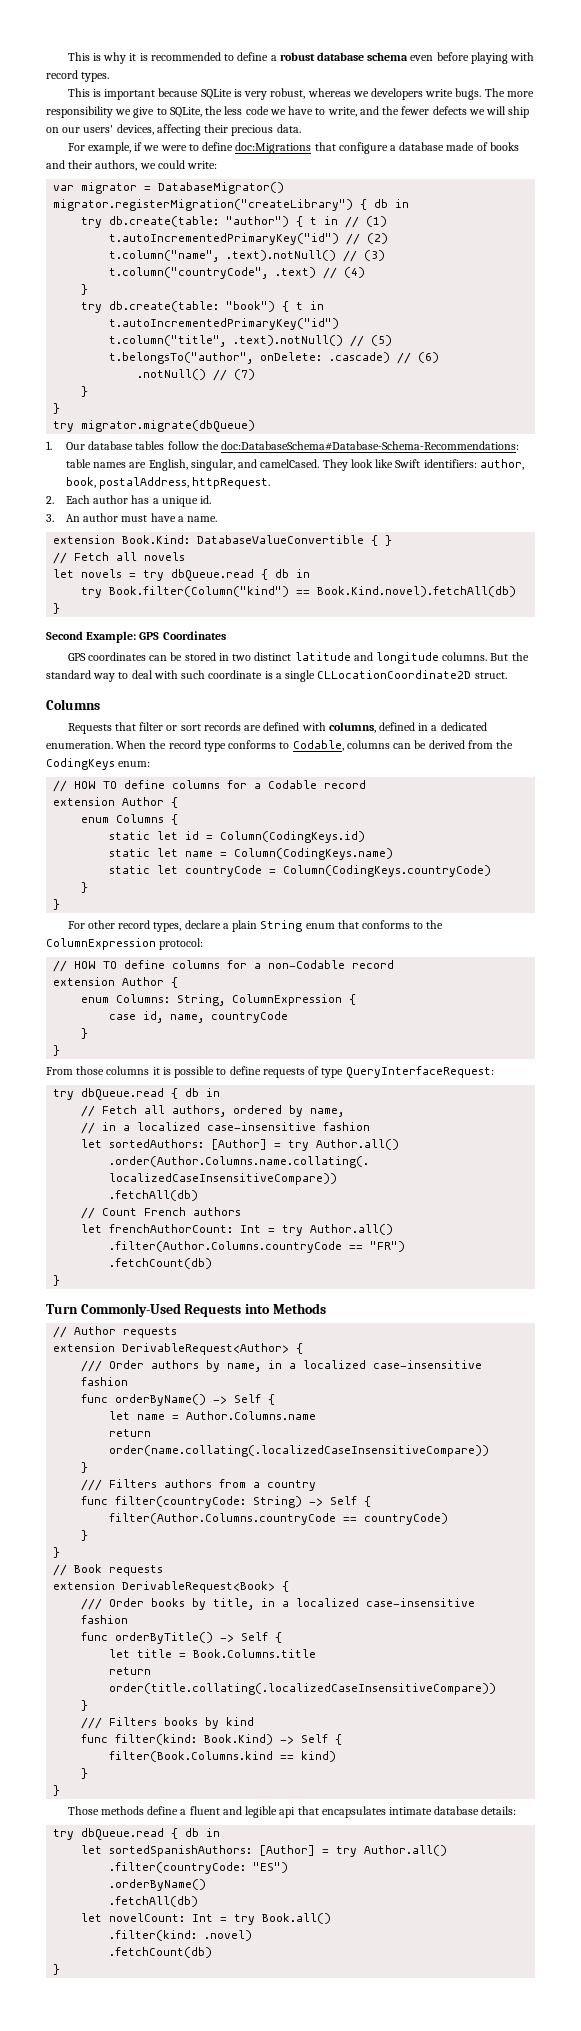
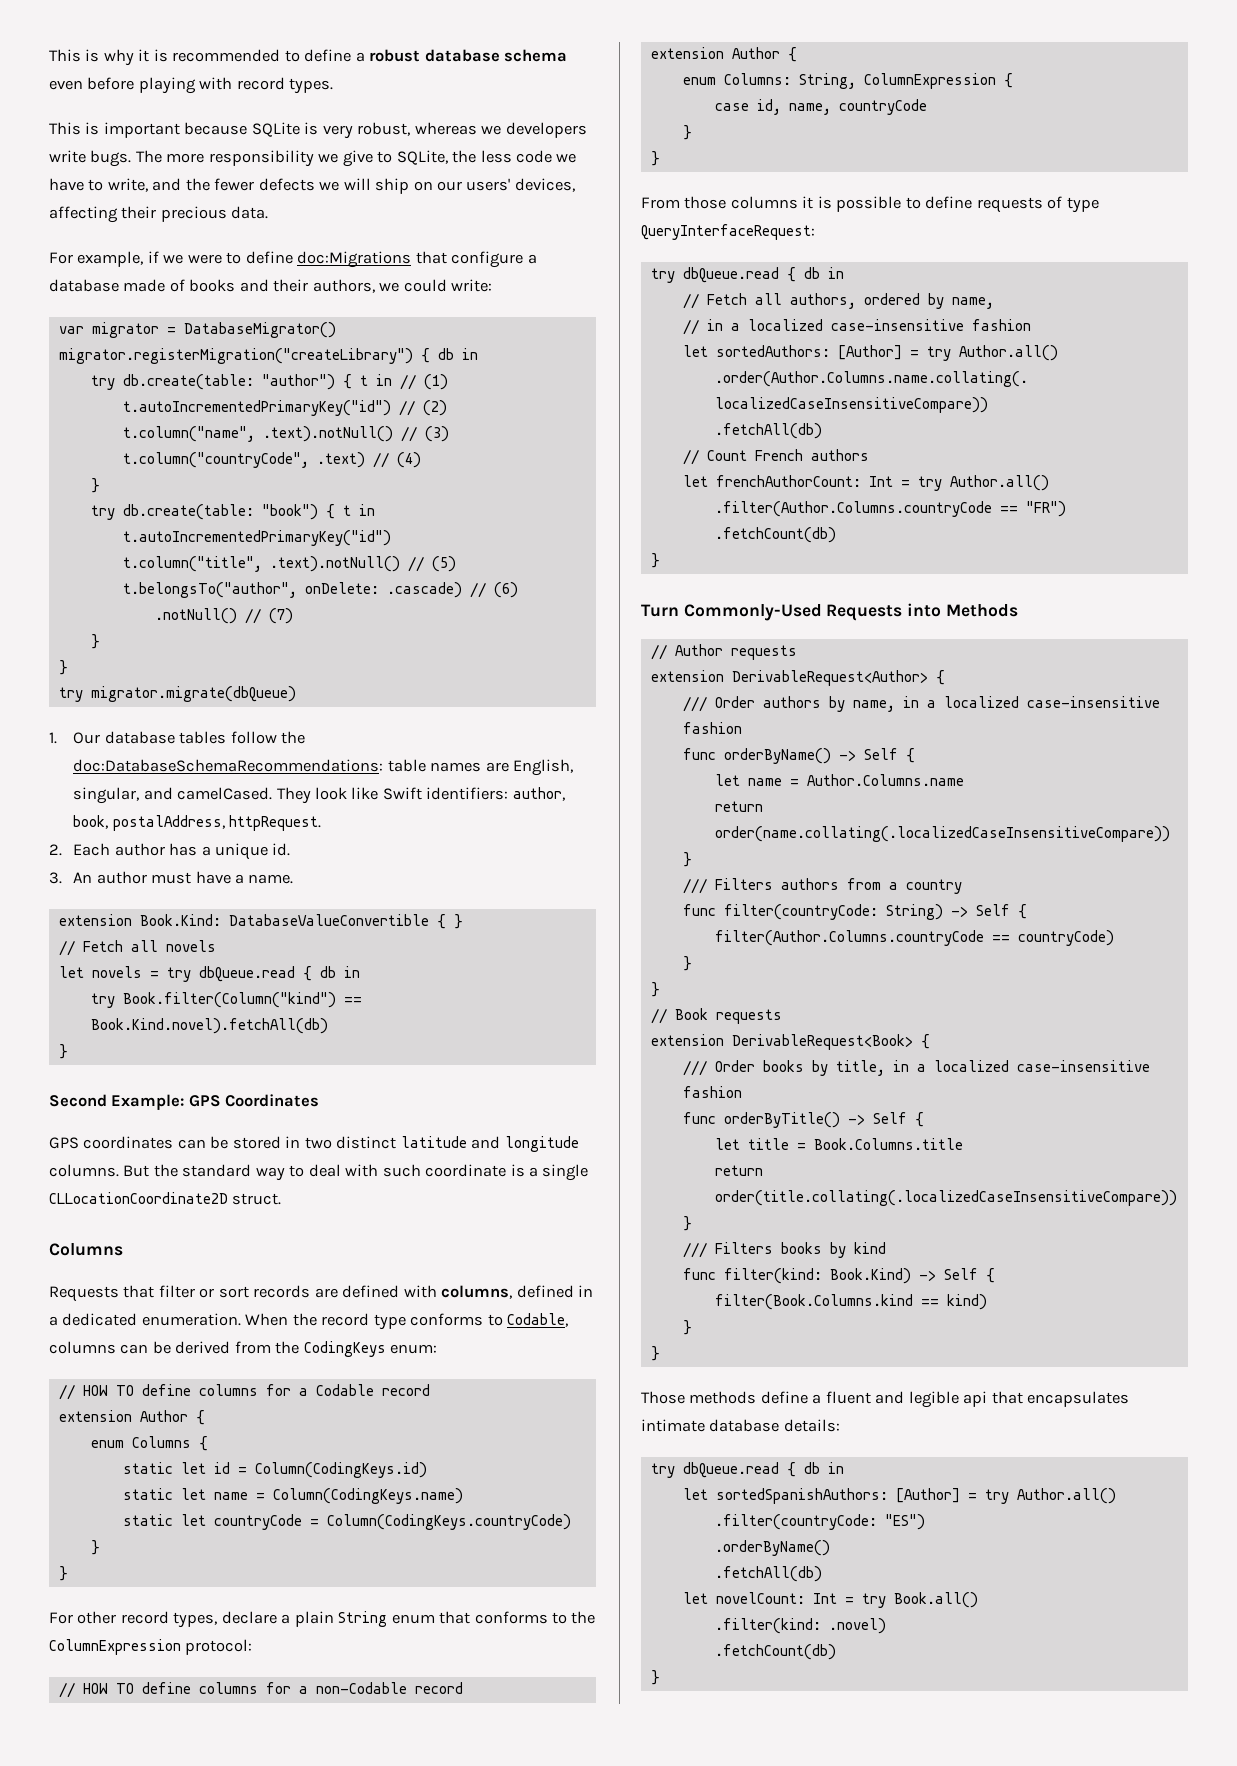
[221,441,520,451] doc:DatabaseSchema#Database-Schema-Recommendations: -> [73,759,384,772] doc:DatabaseSchemaRecommendations:

